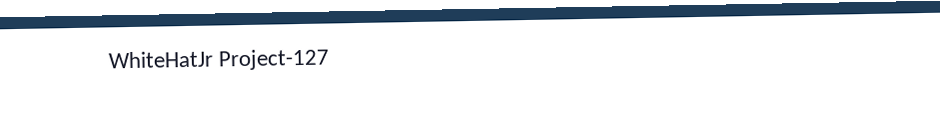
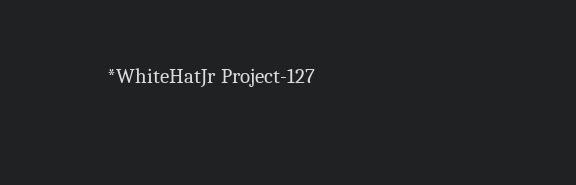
[108,50,213,69] WhiteHatJr -> [107,68,216,88] *WhiteHatJr

